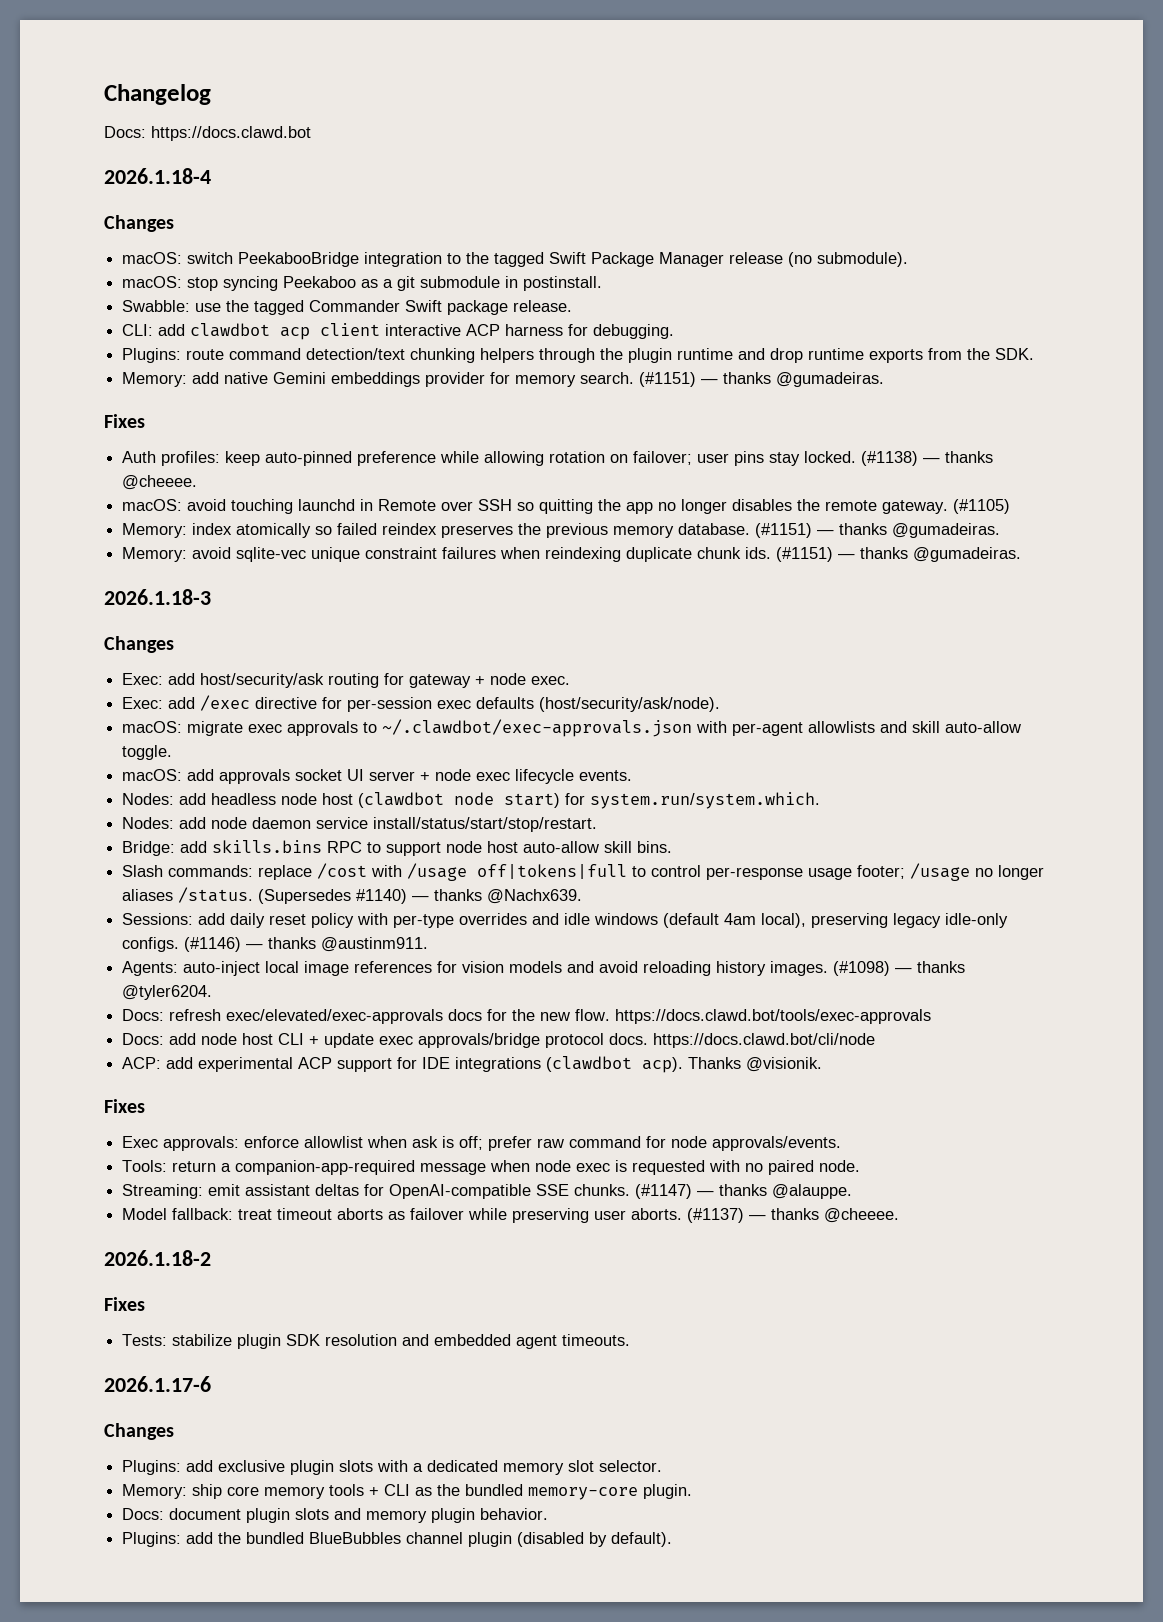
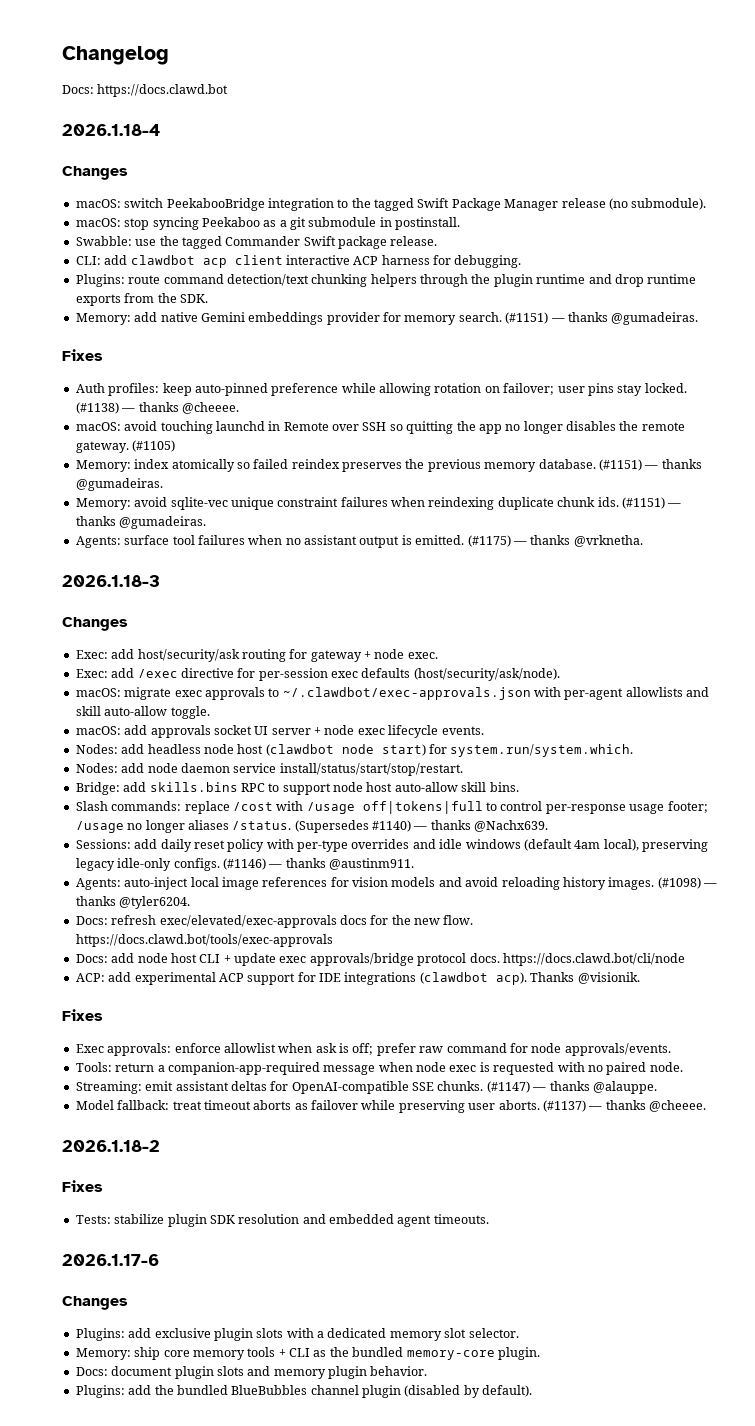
(1022, 554) none -> [75,535,643,548] // Agents: surface tool failures when no assistant output is emitted. (#1175) — thanks @vrknetha.

